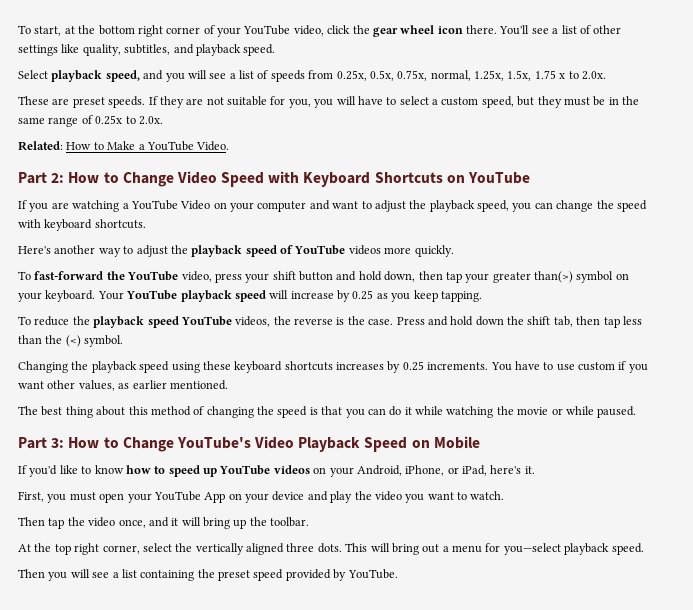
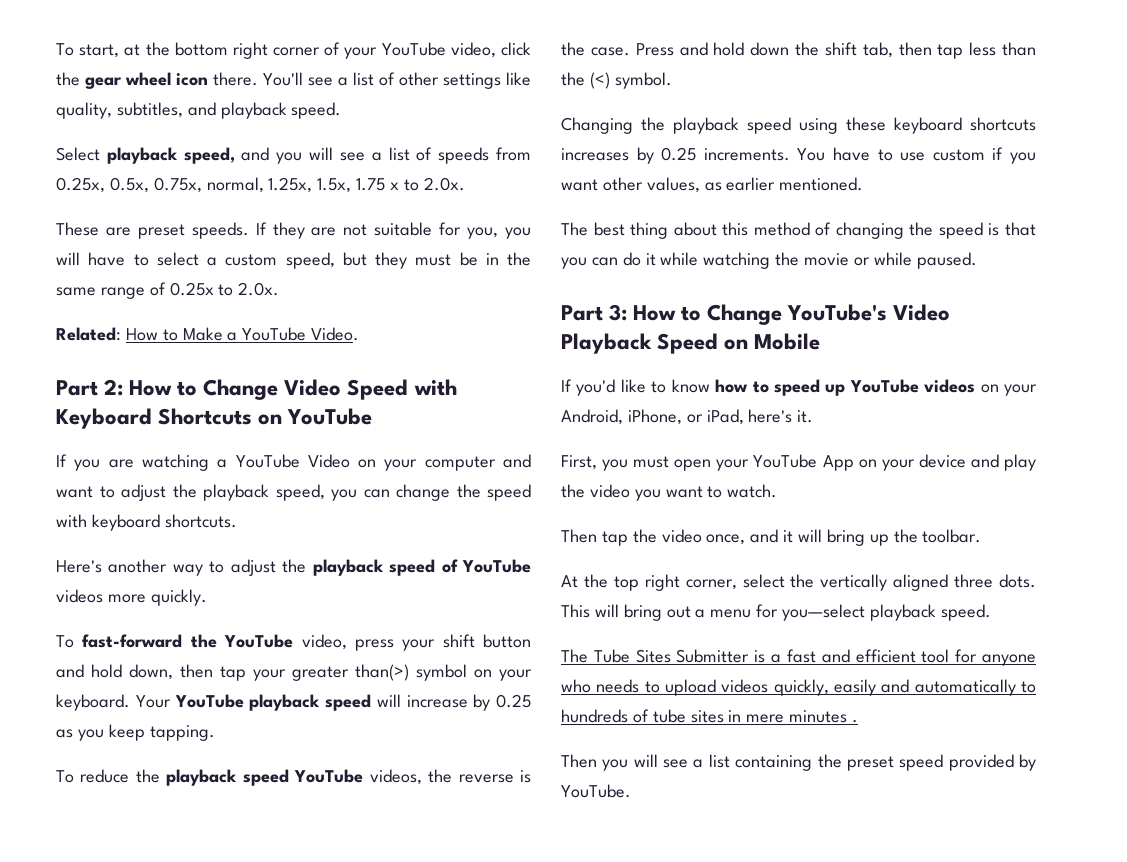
(644, 549) none -> [561,649,1036,666] [561,679,1036,696] [561,709,859,723] // The Tube Sites Submitter is a fast and efficient tool for anyone who needs to upload videos quickly, easily and automatically to hundreds of tube sites in mere minutes .

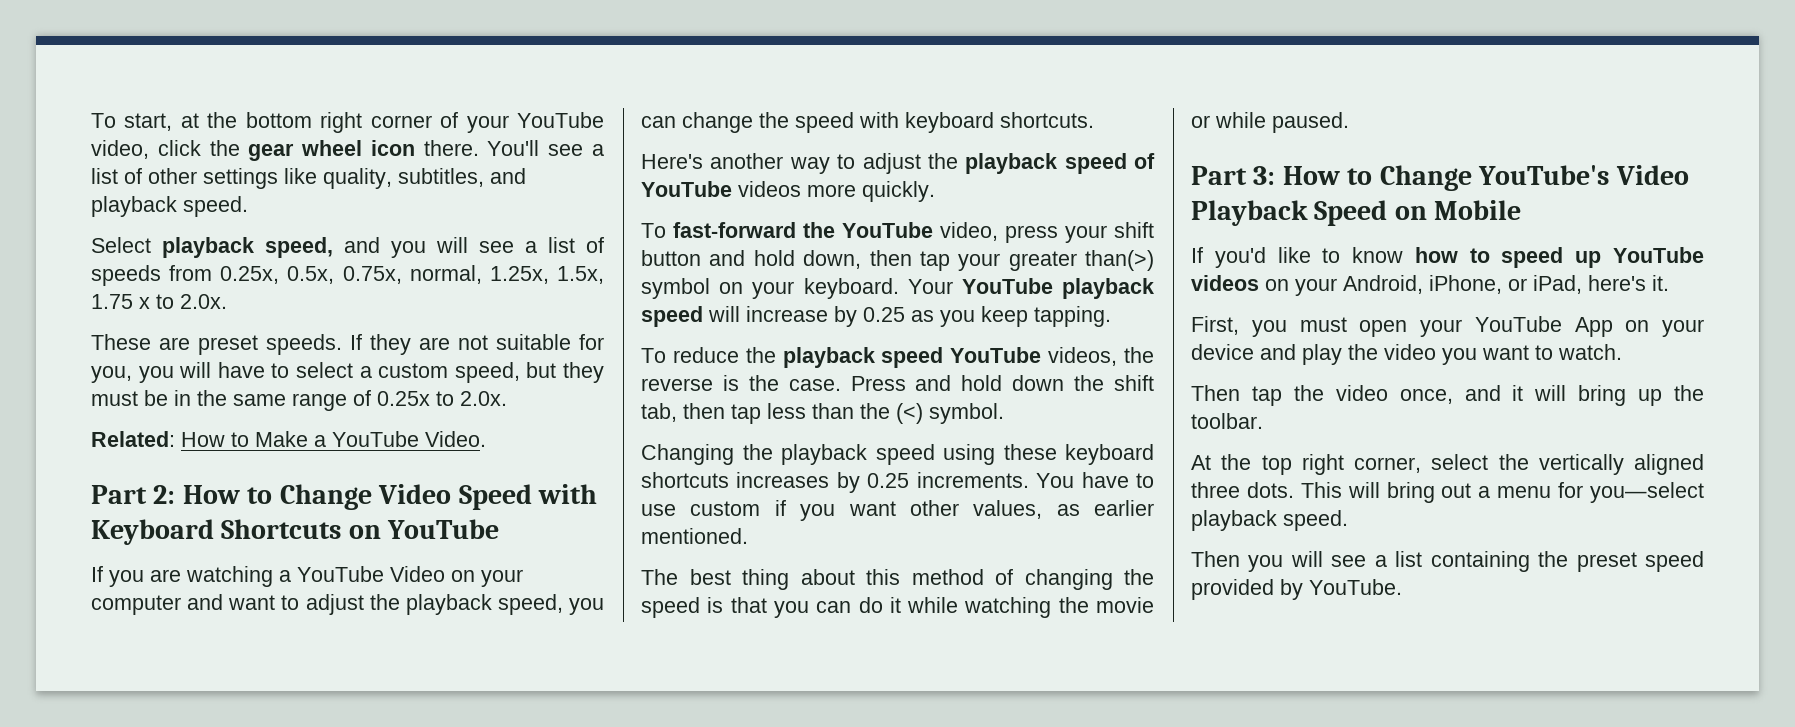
[561,649,1036,666] [561,679,1036,696] [561,709,859,723] // The Tube Sites Submitter is a fast and efficient tool for anyone who needs to upload videos quickly, easily and automatically to hundreds of tube sites in mere minutes . -> (1348, 520) none

